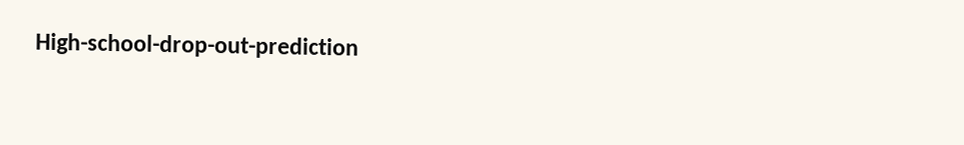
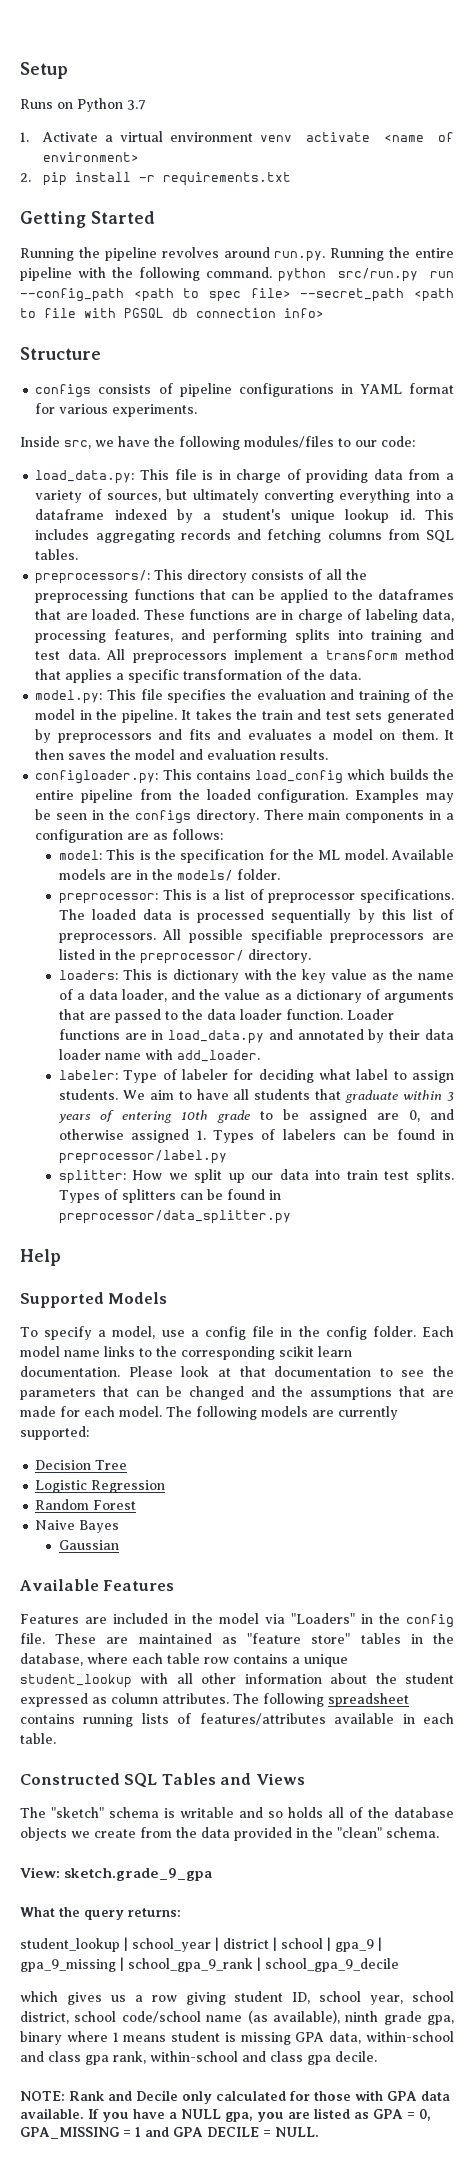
[35,32,359,60] High-school-drop-out-prediction -> [20,62,68,79] [20,98,146,112] [20,131,455,142] [43,152,140,162] [20,172,292,186] [20,211,155,228] [20,247,454,262] [20,267,454,282] [20,288,454,302] [20,308,324,318] [20,347,101,360] [35,383,454,398] [35,403,198,417] [20,436,415,450] [35,469,455,484] [35,489,454,503] [35,509,454,523] [35,529,455,543] [35,549,79,560] [35,569,368,584] [35,589,454,603] [35,609,454,623] [35,629,454,643] [35,649,454,663] [35,669,362,683] [35,689,454,704] [35,709,454,723] [35,729,454,743] [35,749,329,760] [35,769,454,784] [35,789,455,803] [35,809,455,824] [35,829,224,843] [58,849,454,863] [58,869,280,881] [58,889,454,904] [58,909,454,923] [58,929,454,943] [58,949,311,964] [58,969,455,983] [58,989,455,1003] [58,1009,394,1023] [58,1029,454,1044] [58,1049,260,1062] [58,1069,454,1083] [58,1089,455,1103] [58,1109,454,1123] [58,1129,454,1143] [58,1150,227,1164] [58,1169,454,1184] [58,1189,281,1203] [58,1210,291,1224] [20,1249,61,1266] [20,1292,168,1308] [20,1326,454,1340] [20,1346,352,1360] [20,1366,454,1377] [20,1386,454,1400] [20,1406,398,1420] [20,1426,89,1440] [35,1460,128,1470] [35,1480,166,1493] [35,1499,137,1510] [35,1520,120,1533] [58,1540,119,1550] [20,1579,175,1591] [20,1613,454,1628] [20,1633,455,1644] [20,1653,348,1667] [20,1673,454,1688] [20,1693,409,1707] [20,1713,454,1727] [20,1733,56,1744] [20,1773,305,1788] [20,1807,454,1818] [20,1827,439,1841] [20,1867,213,1881] [20,1907,181,1920] [20,1937,382,1952] [20,1957,399,1972] [20,1991,454,2005] [20,2010,454,2025] [20,2031,454,2045] [20,2051,377,2065] [20,2090,450,2104] [20,2108,431,2122] [20,2127,319,2139] Setup // Runs on Python 3.7 // 1. Activate a virtual environment venv activate <name of environment> // 2. pip install -r requirements.txt // Getting Started // Running the pipeline revolves around run.py. Running the entire pipeline with the following command. python src/run.py run --config_path <path to spec file> --secret_path <path to file with PGSQL db connection info> // Structure // configs consists of pipeline configurations in YAML format for various experiments. // Inside src, we have the following modules/files to our code: // load_data.py: This file is in charge of providing data from a variety of sources, but ultimately converting everything into a dataframe indexed by a student's unique lookup id. This includes aggregating records and fetching columns from SQL tables. // preprocessors/: This directory consists of all the preprocessing functions that can be applied to the dataframes that are loaded. These functions are in charge of labeling data, processing features, and performing splits into training and test data. All preprocessors implement a transform method that applies a specific transformation of the data. // model.py: This file specifies the evaluation and training of the model in the pipeline. It takes the train and test sets generated by preprocessors and fits and evaluates a model on them. It then saves the model and evaluation results. // configloader.py: This contains load_config which builds the entire pipeline from the loaded configuration. Examples may be seen in the configs directory. There main components in a configuration are as follows: // model: This is the specification for the ML model. Available models are in the models/ folder. // preprocessor: This is a list of preprocessor specifications. The loaded data is processed sequentially by this list of preprocessors. All possible specifiable preprocessors are listed in the preprocessor/ directory. // loaders: This is dictionary with the key value as the name of a data loader, and the value as a dictionary of arguments that are passed to the data loader function. Loader functions are in load_data.py and annotated by their data loader name with add_loader. // labeler: Type of labeler for deciding what label to assign students. We aim to have all students that graduate within 3 years of entering 10th grade to be assigned are 0, and otherwise assigned 1. Types of labelers can be found in preprocessor/label.py // splitter: How we split up our data into train test splits. Types of splitters can be found in preprocessor/data_splitter.py // Help // Supported Models // To specify a model, use a config file in the config folder. Each model name links to the corresponding scikit learn documentation. Please look at that documentation to see the parameters that can be changed and the assumptions that are made for each model. The following models are currently supported: // Decision Tree // Logistic Regression // Random Forest // Naive Bayes // Gaussian // Available Features // Features are included in the model via "Loaders" in the config file. These are maintained as "feature store" tables in the database, where each table row contains a unique student_lookup with all other information about the student expressed as column attributes. The following spreadsheet contains running lists of features/attributes available in each table. // Constructed SQL Tables and Views // The "sketch" schema is writable and so holds all of the database objects we create from the data provided in the "clean" schema. // View: sketch.grade_9_gpa // What the query returns: // student_lookup | school_year | district | school | gpa_9 | gpa_9_missing | school_gpa_9_rank | school_gpa_9_decile // which gives us a row giving student ID, school year, school district, school code/school name (as available), ninth grade gpa, binary where 1 means student is missing GPA data, within-school and class gpa rank, within-school and class gpa decile. // NOTE: Rank and Decile only calculated for those with GPA data available. If you have a NULL gpa, you are listed as GPA = 0, GPA_MISSING = 1 and GPA DECILE = NULL.

